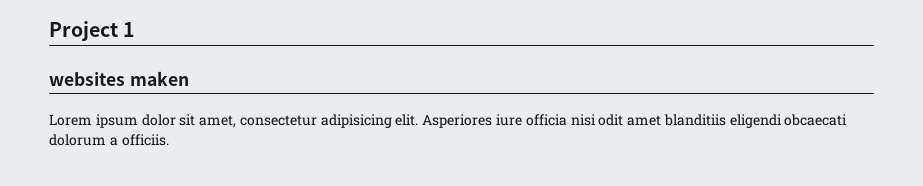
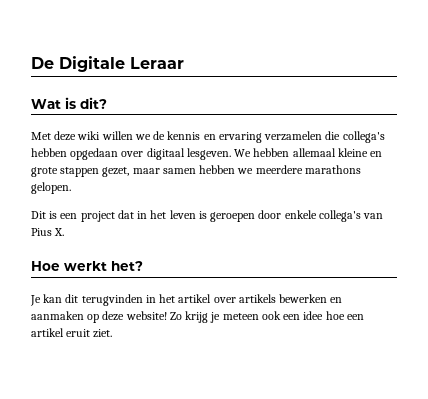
[49,21,136,41] [49,71,189,86] [49,114,848,128] [49,134,169,146] Project 1 // websites maken // Lorem ipsum dolor sit amet, consectetur adipisicing elit. Asperiores iure officia nisi odit amet blanditiis eligendi obcaecati dolorum a officiis. -> [31,56,184,72] [31,97,107,109] [31,131,385,143] [31,148,383,160] [31,165,361,177] [31,182,71,194] [31,210,384,222] [31,228,65,236] [31,261,143,271] [30,294,343,306] [31,311,364,323] [31,328,113,338] De Digitale Leraar // Wat is dit? // Met deze wiki willen we de kennis en ervaring verzamelen die collega's hebben opgedaan over digitaal lesgeven. We hebben allemaal kleine en grote stappen gezet, maar samen hebben we meerdere marathons gelopen. // Dit is een project dat in het leven is geroepen door enkele collega's van Pius X. // Hoe werkt het? // Je kan dit terugvinden in het artikel over artikels bewerken en aanmaken op deze website! Zo krijg je meteen ook een idee hoe een artikel eruit ziet.

